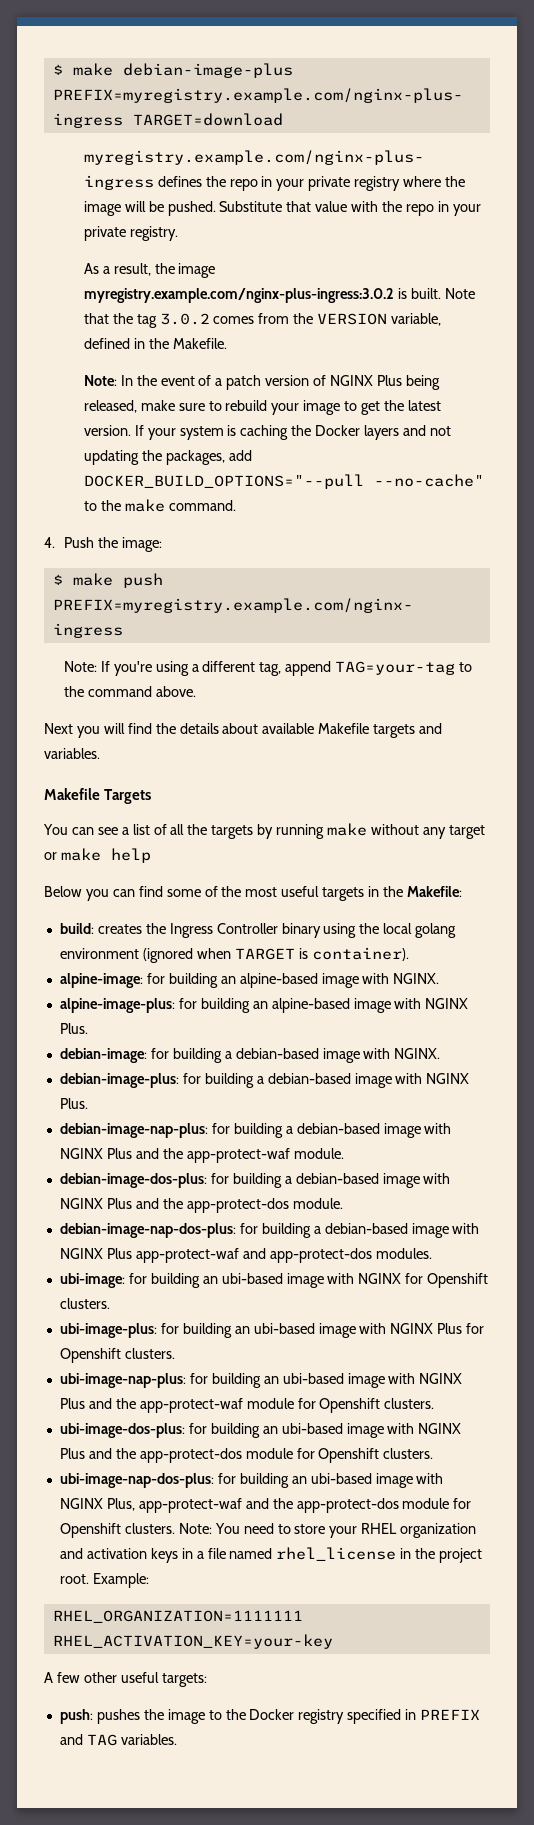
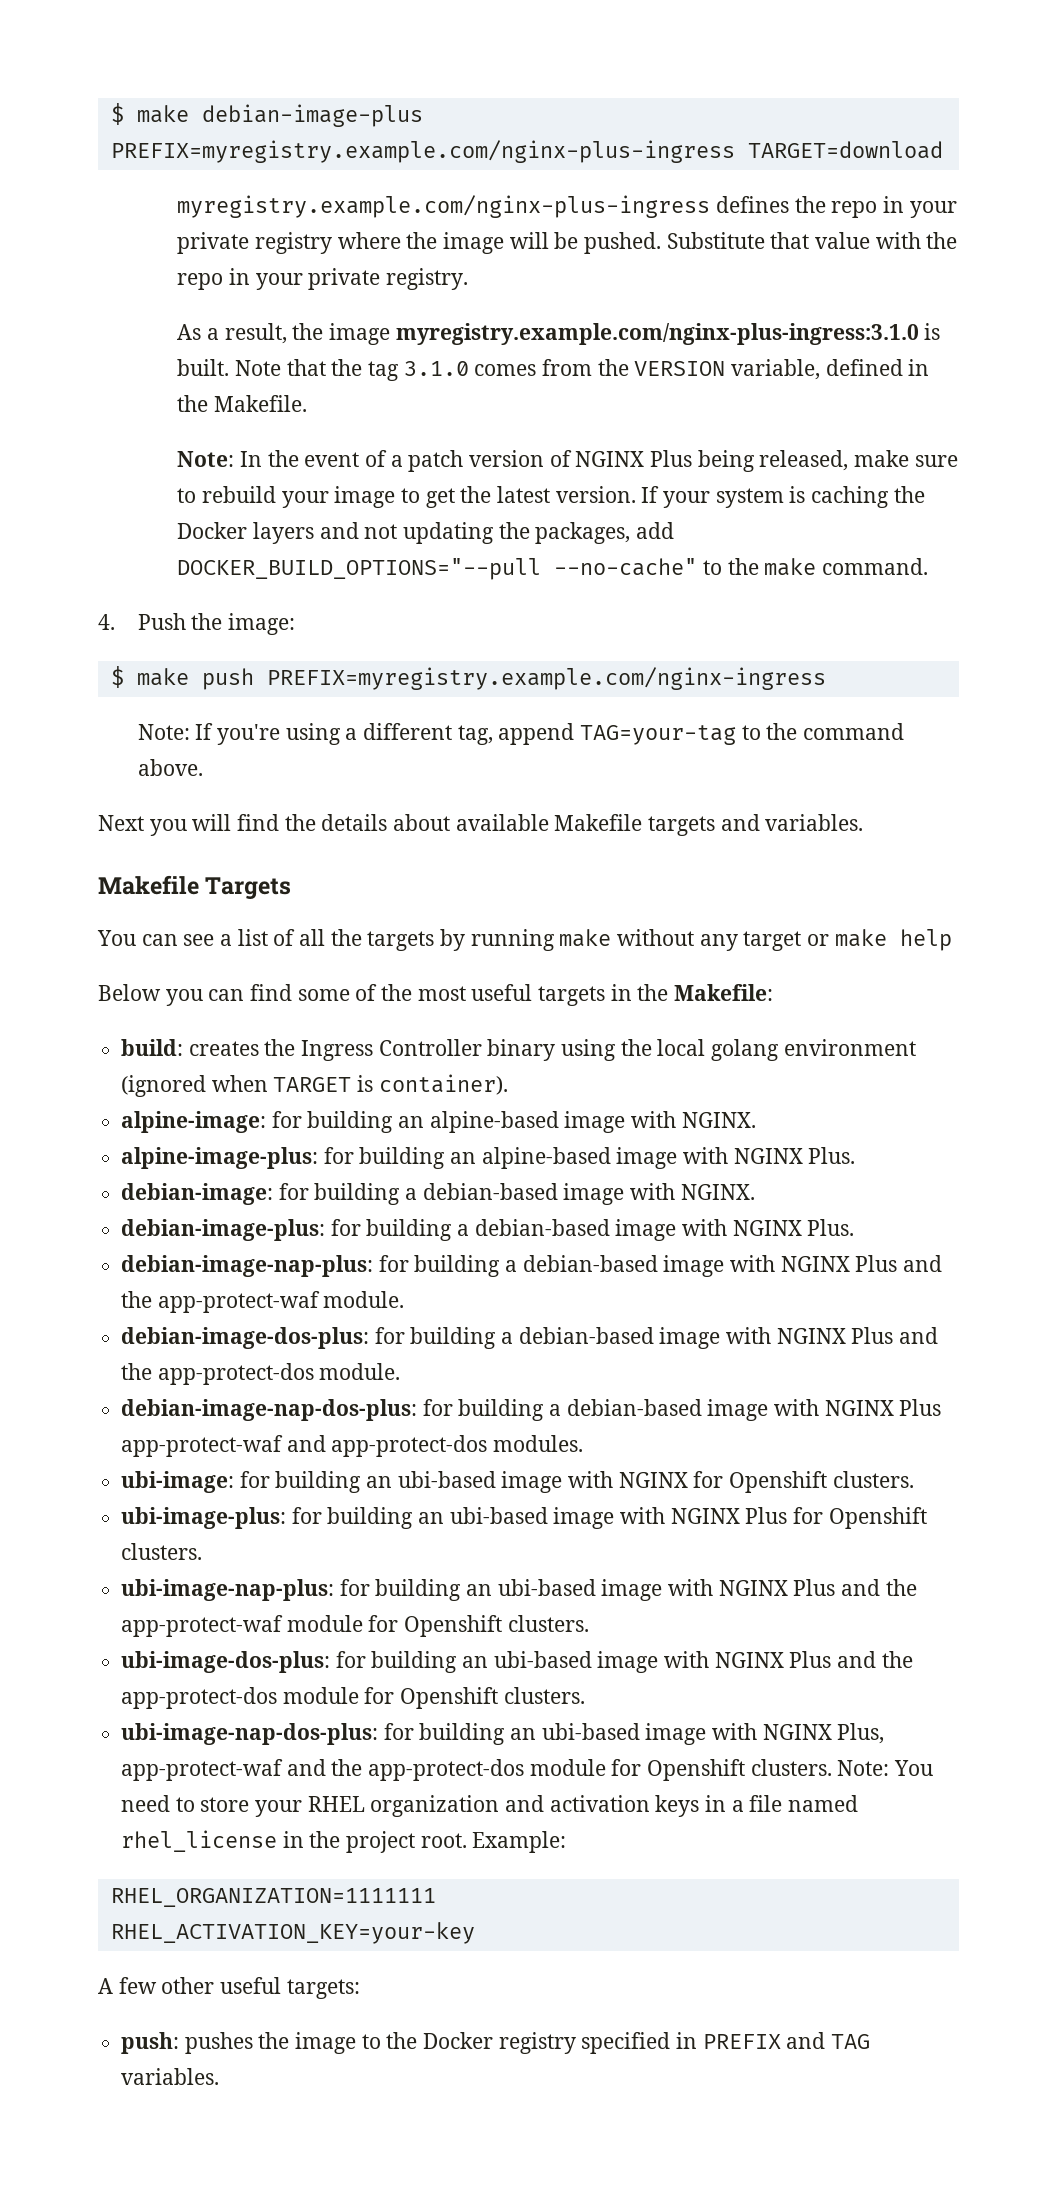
[83,288,394,303] myregistry.example.com/nginx-plus-ingress:3.0.2 -> [395,323,919,345] myregistry.example.com/nginx-plus-ingress:3.1.0
[159,313,210,325] 3.0.2 -> [403,361,469,376] 3.1.0

